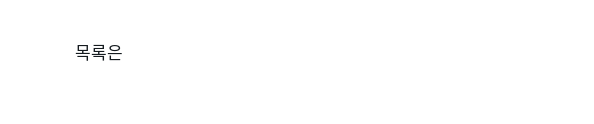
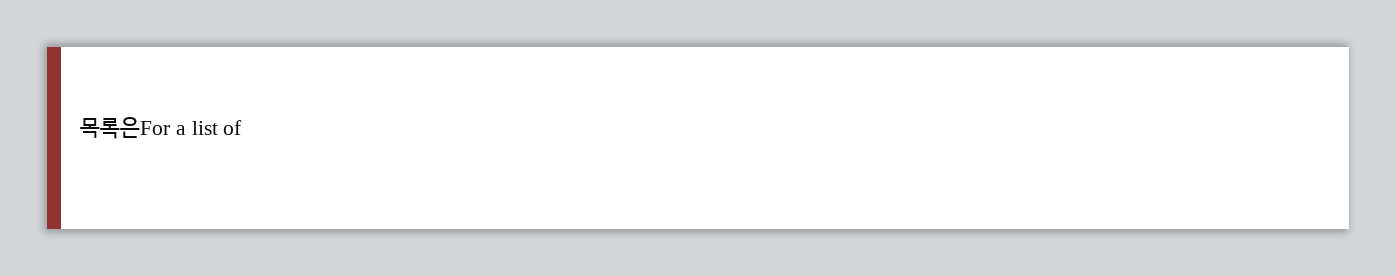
[75,44,123,61] 목록은 -> [80,117,243,139] 목록은For a list of

